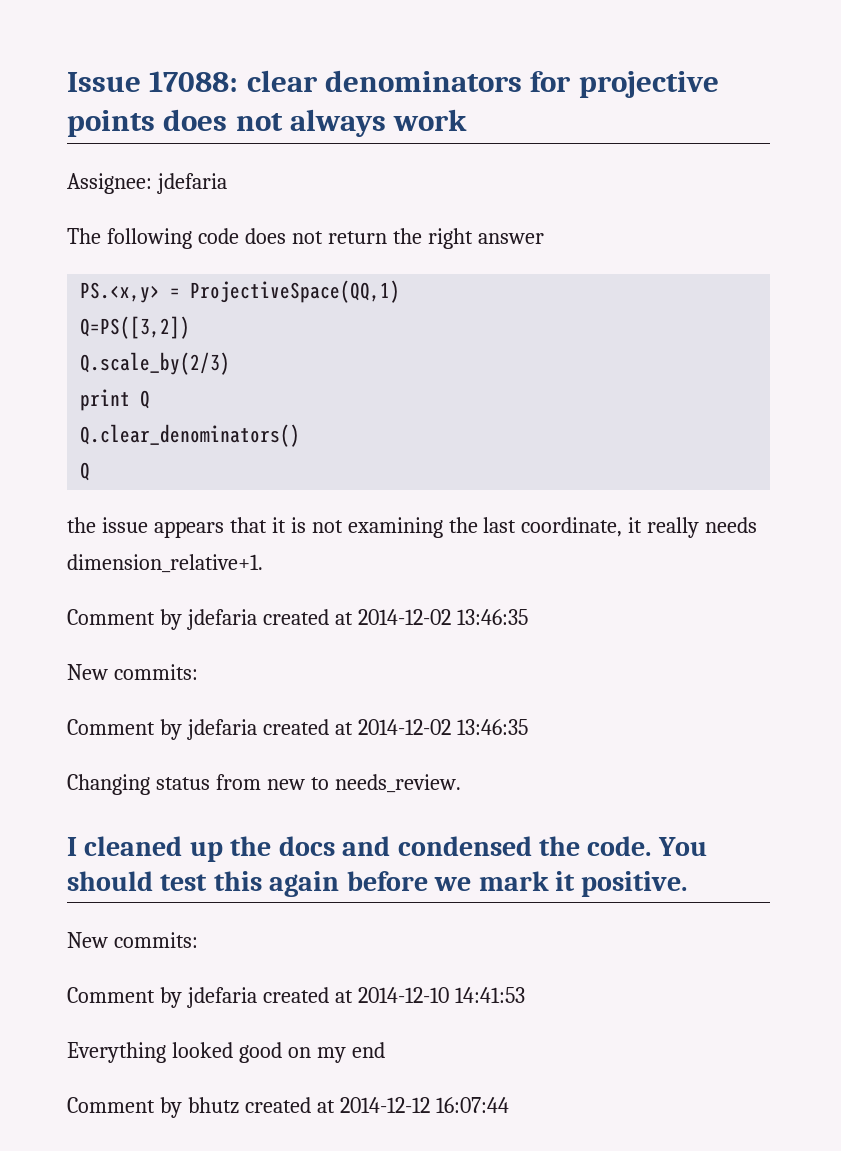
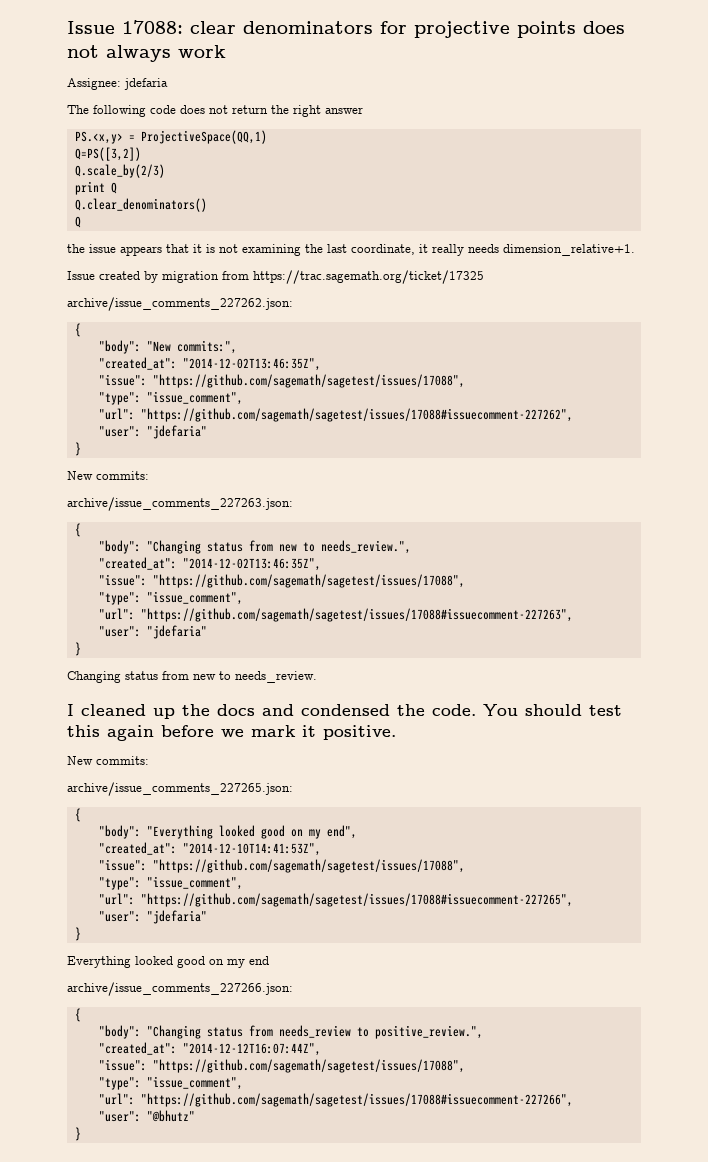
[67,609,528,630] [67,664,198,680] [67,719,528,740] Comment by jdefaria created at 2014-12-02 13:46:35 // New commits: // Comment by jdefaria created at 2014-12-02 13:46:35 -> [67,270,484,284] [67,297,293,311] [74,323,81,337] [98,340,237,354] [98,357,321,371] [98,374,465,388] [98,391,243,405] [98,408,573,422] [98,425,207,439] [74,442,81,456] [67,471,149,480] [67,497,293,511] [74,523,81,537] [98,540,411,554] [98,557,321,571] [98,574,465,588] [98,591,243,605] [98,608,573,622] [98,625,207,639] [74,642,81,656] Issue created by migration from https://trac.sagemath.org/ticket/17325 // archive/issue_comments_227262.json: // { // "body": "New commits:", // "created_at": "2014-12-02T13:46:35Z", // "issue": "https://github.com/sagemath/sagetest/issues/17088", // "type": "issue_comment", // "url": "https://github.com/sagemath/sagetest/issues/17088#issuecomment-227262", // "user": "jdefaria" // } // New commits: // archive/issue_comments_227263.json: // { // "body": "Changing status from new to needs_review.", // "created_at": "2014-12-02T13:46:35Z", // "issue": "https://github.com/sagemath/sagetest/issues/17088", // "type": "issue_comment", // "url": "https://github.com/sagemath/sagetest/issues/17088#issuecomment-227263", // "user": "jdefaria" // }
[67,987,525,1008] Comment by jdefaria created at 2014-12-10 14:41:53 -> [67,782,293,796] [74,808,81,822] [98,825,357,839] [98,842,321,856] [98,859,465,873] [98,876,243,890] [98,893,573,907] [98,910,207,924] [74,927,81,941] archive/issue_comments_227265.json: // { // "body": "Everything looked good on my end", // "created_at": "2014-12-10T14:41:53Z", // "issue": "https://github.com/sagemath/sagetest/issues/17088", // "type": "issue_comment", // "url": "https://github.com/sagemath/sagetest/issues/17088#issuecomment-227265", // "user": "jdefaria" // }
[67,1097,509,1118] Comment by bhutz created at 2014-12-12 16:07:44 -> [67,982,293,996] [74,1008,81,1022] [98,1025,483,1039] [98,1042,321,1056] [98,1059,465,1073] [98,1076,243,1090] [98,1093,573,1107] [98,1110,195,1122] [74,1127,81,1141] archive/issue_comments_227266.json: // { // "body": "Changing status from needs_review to positive_review.", // "created_at": "2014-12-12T16:07:44Z", // "issue": "https://github.com/sagemath/sagetest/issues/17088", // "type": "issue_comment", // "url": "https://github.com/sagemath/sagetest/issues/17088#issuecomment-227266", // "user": "@bhutz" // }

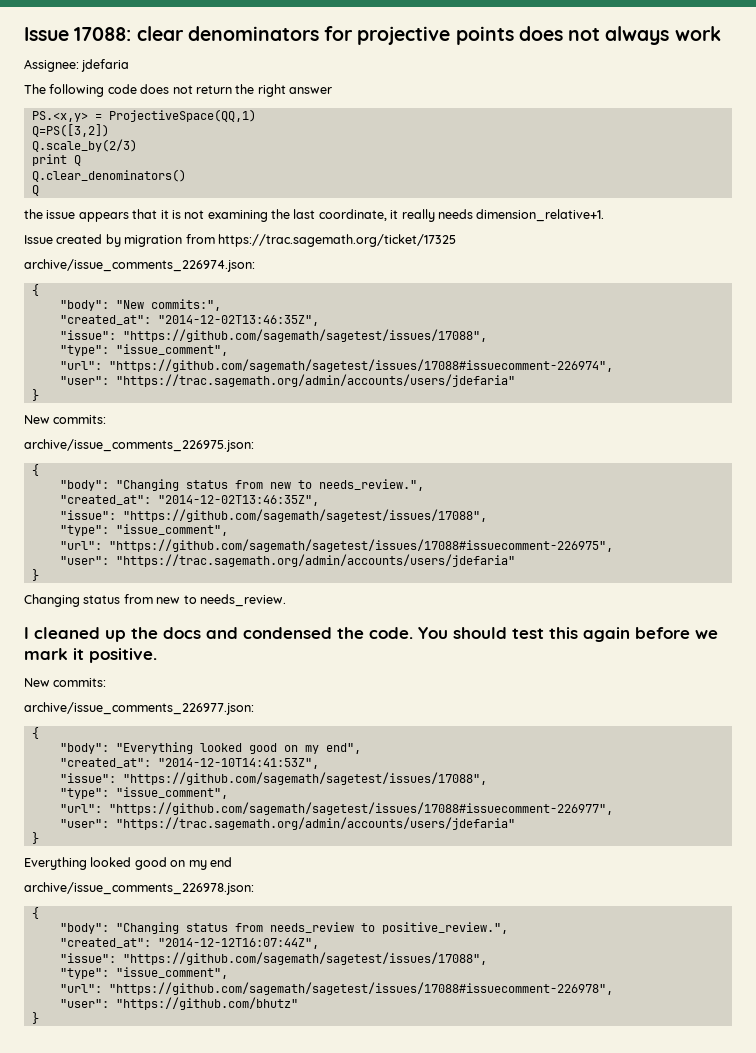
[67,297,293,311] archive/issue_comments_227262.json: -> [24,259,255,272] archive/issue_comments_226974.json:
[140,408,573,422] [98,425,207,439] "https://github.com/sagemath/sagetest/issues/17088#issuecomment-227262", // "user": "jdefaria" -> [108,359,613,372] [59,374,515,387] "https://github.com/sagemath/sagetest/issues/17088#issuecomment-226974", // "user": "https://trac.sagemath.org/admin/accounts/users/jdefaria"
[67,497,293,511] archive/issue_comments_227263.json: -> [24,439,254,452] archive/issue_comments_226975.json:
[140,608,573,622] [98,625,207,639] "https://github.com/sagemath/sagetest/issues/17088#issuecomment-227263", // "user": "jdefaria" -> [108,539,613,552] [59,554,515,567] "https://github.com/sagemath/sagetest/issues/17088#issuecomment-226975", // "user": "https://trac.sagemath.org/admin/accounts/users/jdefaria"
[67,782,293,796] archive/issue_comments_227265.json: -> [24,702,254,715] archive/issue_comments_226977.json:
[140,893,573,907] [98,910,207,924] "https://github.com/sagemath/sagetest/issues/17088#issuecomment-227265", // "user": "jdefaria" -> [108,802,613,815] [59,817,515,830] "https://github.com/sagemath/sagetest/issues/17088#issuecomment-226977", // "user": "https://trac.sagemath.org/admin/accounts/users/jdefaria"
[67,982,293,996] archive/issue_comments_227266.json: -> [24,882,254,895] archive/issue_comments_226978.json:
[140,1093,573,1107] [98,1110,195,1122] "https://github.com/sagemath/sagetest/issues/17088#issuecomment-227266", // "user": "@bhutz" -> [108,982,613,995] [59,997,298,1010] "https://github.com/sagemath/sagetest/issues/17088#issuecomment-226978", // "user": "https://github.com/bhutz"

